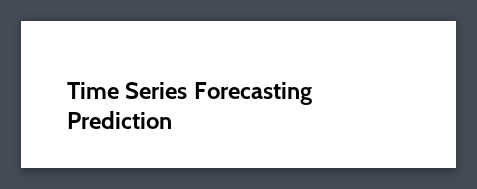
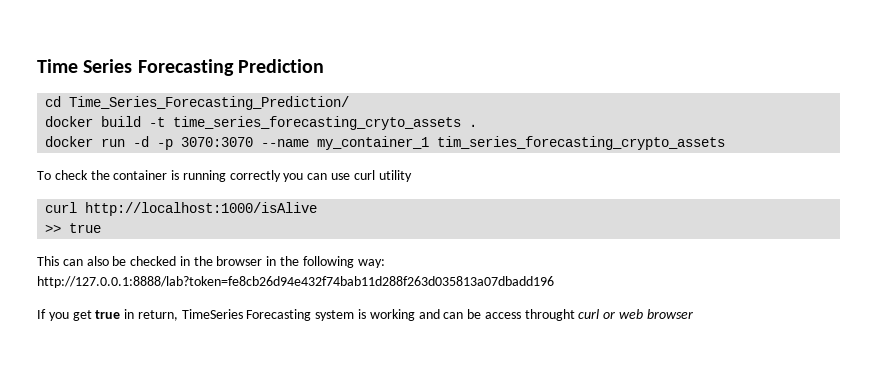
(172, 120) none -> [45,96,350,110] [45,116,478,130] [45,136,726,150] [37,170,412,182] [45,202,318,216] [45,223,102,233] [37,256,385,268] [37,276,554,288] [37,309,693,321] // cd Time_Series_Forecasting_Prediction/ // docker build -t time_series_forecasting_cryto_assets . // docker run -d -p 3070:3070 --name my_container_1 tim_series_forecasting_crypto_assets // To check the container is running correctly you can use curl utility // curl http://localhost:1000/isAlive // >> true // This can also be checked in the browser in the following way: http://127.0.0.1:8888/lab?token=fe8cb26d94e432f74bab11d288f263d035813a07dbadd196 // If you get true in return, TimeSeries Forecasting system is working and can be access throught curl or web browser

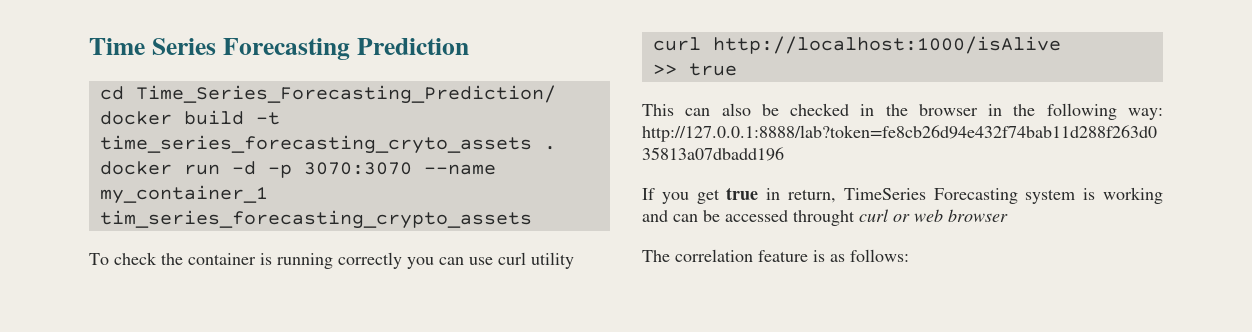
[484,312,521,319] access -> [725,210,788,222] accessed
(693, 314) none -> [642,249,909,262] // The correlation feature is as follows:

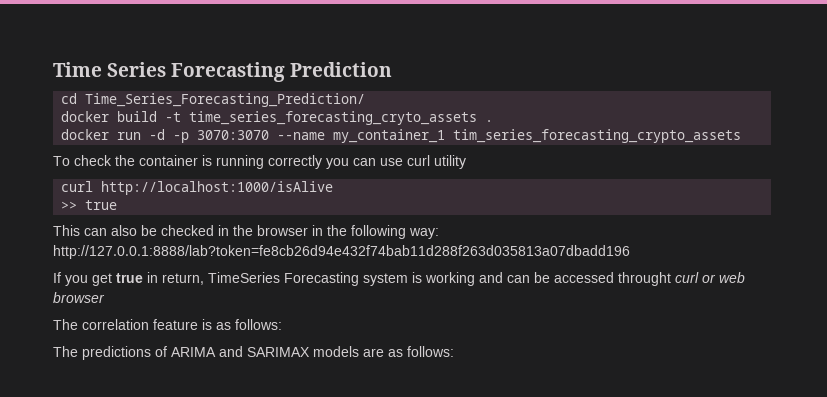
(909, 255) none -> [53,346,454,360] // The predictions of ARIMA and SARIMAX models are as follows:

